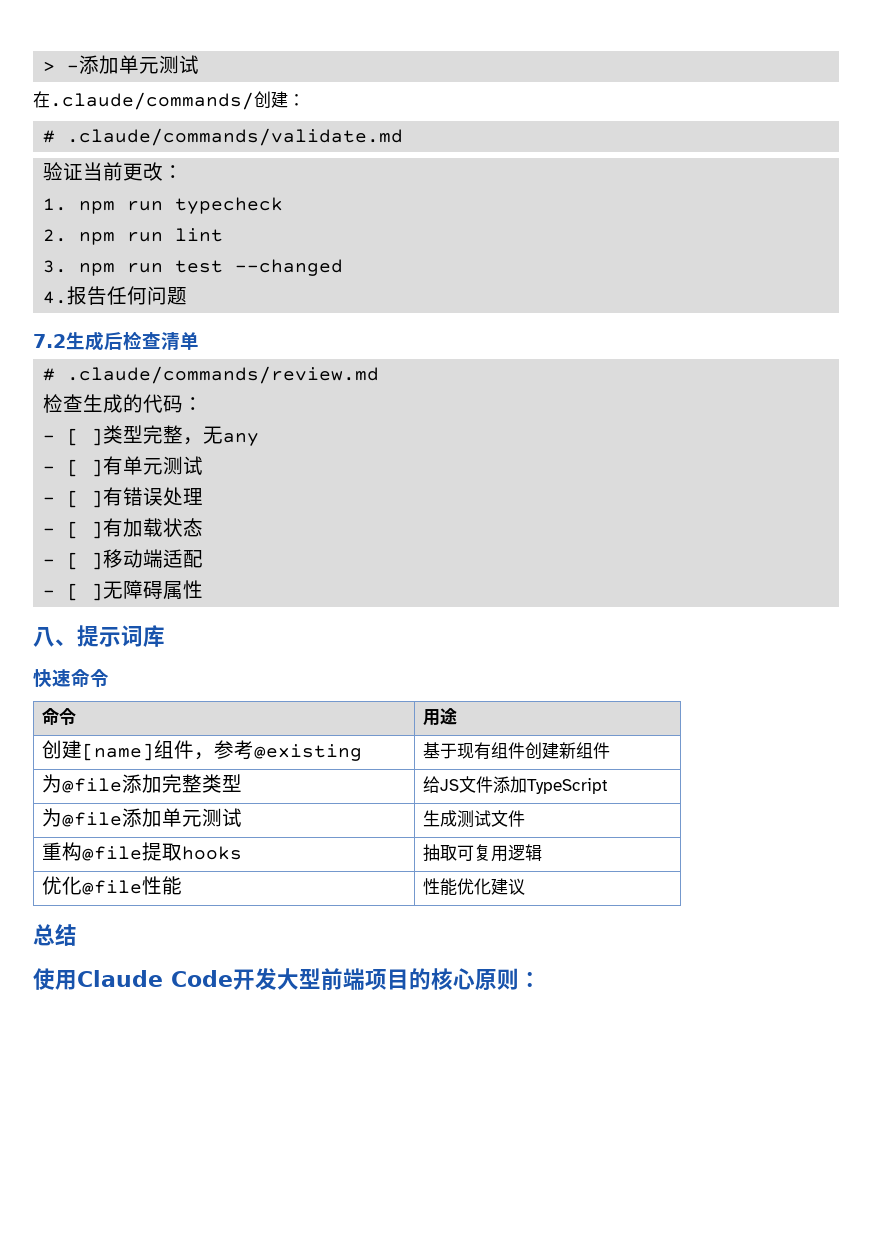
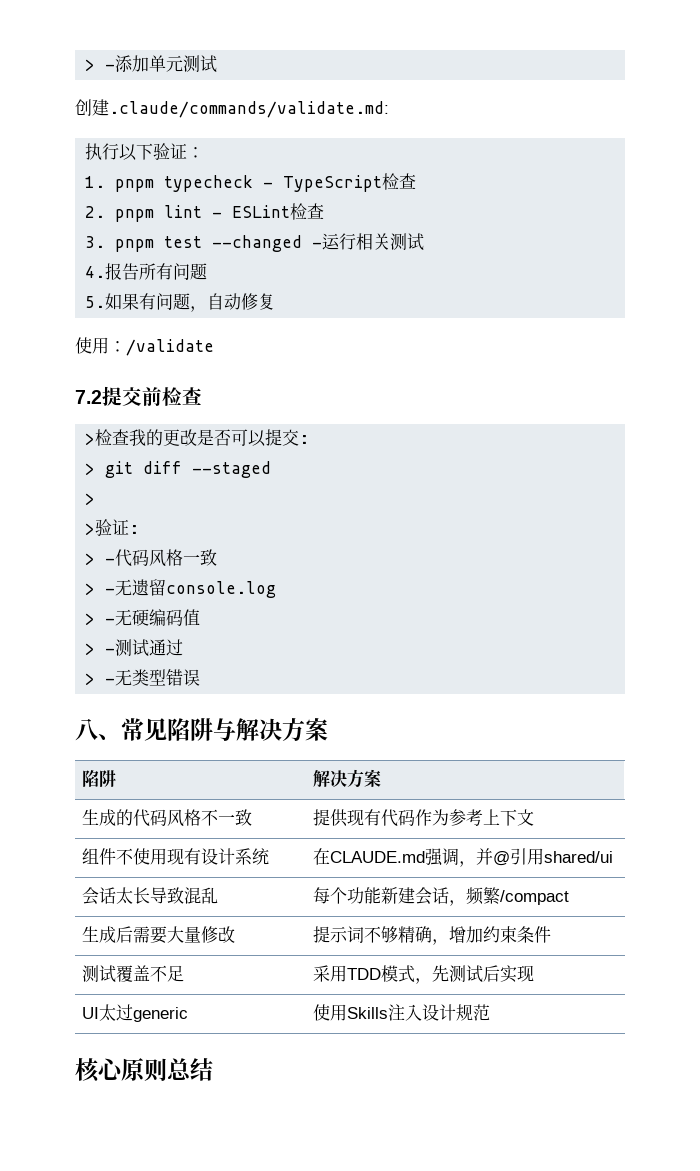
[33,91,305,110] [43,128,404,146] [43,162,164,181] 在.claude/commands/创建： // # .claude/commands/validate.md // 验证当前更改 -> [75,99,389,118] [85,143,188,161] 创建.claude/commands/validate.md: // 执行以下验证
[79,201,164,214] npm run -> [115,179,155,192] pnpm
(284, 205) none -> [263,173,417,192] - TypeScript检查
[79,232,164,245] npm run -> [115,209,155,222] pnpm
(224, 235) none -> [212,203,325,220] - ESLint检查
[79,263,164,276] npm run -> [115,239,155,252] pnpm
(344, 267) none -> [312,233,425,251] -运行相关测试
[107,286,188,305] 任何问题 -> [139,263,208,280] [85,293,276,312] [75,337,214,356] 所有问题 // 5.如果有问题，自动修复 // 使用：/validate
[66,331,199,351] [43,366,380,384] [43,394,204,413] [43,425,260,446] [43,456,204,477] [43,487,204,508] [43,518,204,539] [43,549,204,570] [43,580,204,601] [33,625,165,647] [33,669,109,688] [42,708,77,726] [423,708,458,726] [42,740,363,761] [423,742,611,760] [42,774,243,793] [423,776,609,794] [42,808,243,827] [423,810,526,828] [42,842,243,861] [423,844,543,862] [42,876,183,895] [423,878,526,896] [33,924,77,946] [33,968,431,990] 生成后检查清单 // # .claude/commands/review.md // 检查生成的代码： // - [ ]类型完整，无any // - [ ]有单元测试 // - [ ]有错误处理 // - [ ]有加载状态 // - [ ]移动端适配 // - [ ]无障碍属性 // 八、提示词库 // 快速命令 // 命令 | 用途 // 创建[name]组件，参考@existing | 基于现有组件创建新组件 // 为@file添加完整类型 | 给JS文件添加TypeScript // 为@file添加单元测试 | 生成测试文件 // 重构@file提取hooks | 抽取可复用逻辑 // 优化@file性能 | 性能优化建议 // 总结 // 使用Claude Code开发大型前端项目的 -> [102,386,202,406] [85,429,310,447] [85,461,272,478] [85,493,96,505] [85,519,140,536] [85,549,218,567] [85,579,277,598] [85,609,201,626] [85,639,184,657] [85,669,201,686] [75,718,328,741] [82,770,117,787] [313,769,382,788] [82,809,253,827] [313,809,535,827] [82,848,270,865] [313,848,614,867] [82,887,219,905] [313,887,570,906] [82,926,236,944] [313,926,552,945] [82,965,185,983] [313,965,535,984] [82,1004,189,1022] [313,1004,491,1021] 提交前检查 // >检查我的更改是否可以提交: // > git diff --staged // > // >验证: // > -代码风格一致 // > -无遗留console.log // > -无硬编码值 // > -测试通过 // > -无类型错误 // 八、常见陷阱与解决方案 // 陷阱 | 解决方案 // 生成的代码风格不一致 | 提供现有代码作为参考上下文 // 组件不使用现有设计系统 | 在CLAUDE.md强调，并@引用shared/ui // 会话太长导致混乱 | 每个功能新建会话，频繁/compact // 生成后需要大量修改 | 提示词不够精确，增加约束条件 // 测试覆盖不足 | 采用TDD模式，先测试后实现 // UI太过generic | 使用Skills注入设计规范 //
[519,971,541,987] ： -> [167,1058,213,1081] 总结

